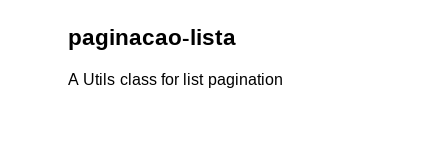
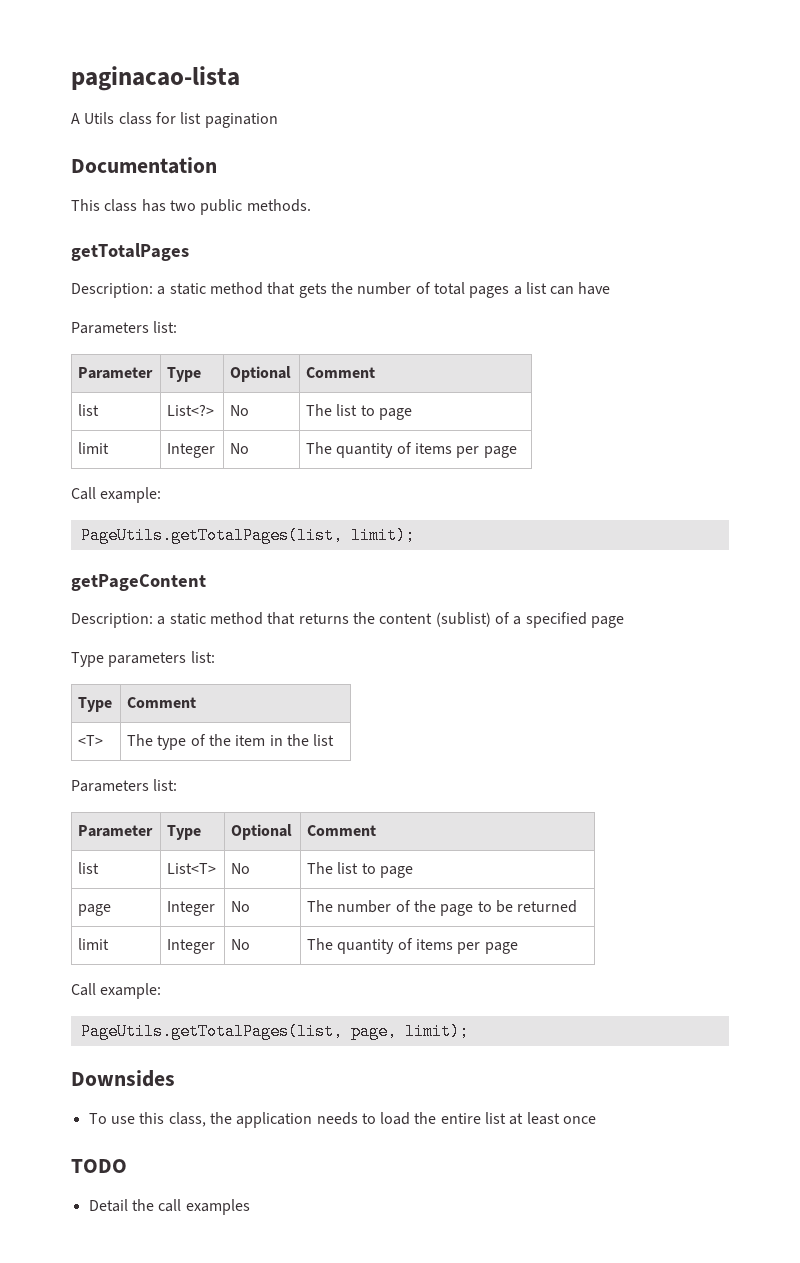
(283, 80) none -> [71,157,217,174] [71,199,311,215] [71,243,189,261] [71,282,611,298] [71,321,178,334] [78,367,154,379] [167,367,202,382] [230,366,292,382] [306,367,376,378] [78,404,100,416] [167,404,215,416] [230,405,250,416] [306,404,412,420] [78,442,110,454] [167,443,216,458] [230,443,250,454] [306,442,517,458] [71,487,162,503] [80,527,415,544] [71,574,206,591] [71,612,624,628] [71,651,215,667] [78,697,113,712] [127,697,197,708] [78,735,104,746] [127,734,335,750] [71,779,178,792] [78,825,154,837] [167,825,202,840] [231,824,293,840] [307,825,377,836] [78,862,100,874] [167,863,217,874] [231,863,251,874] [307,862,413,878] [78,904,112,916] [167,901,216,916] [231,901,251,912] [307,900,578,916] [78,938,110,950] [167,939,216,954] [231,939,251,950] [307,938,518,954] [71,983,162,999] [80,1023,469,1040] [71,1070,175,1087] [88,1112,597,1128] [71,1159,127,1173] [88,1199,250,1215] // Documentation // This class has two public methods. // getTotalPages // Description: a static method that gets the number of total pages a list can have // Parameters list: // Parameter | Type | Optional | Comment // list | List<?> | No | The list to page // limit | Integer | No | The quantity of items per page // Call example: // PageUtils.getTotalPages(list, limit); // getPageContent // Description: a static method that returns the content (sublist) of a specified page // Type parameters list: // Type | Comment // <T> | The type of the item in the list // Parameters list: // Parameter | Type | Optional | Comment // list | List<T> | No | The list to page // page | Integer | No | The number of the page to be returned // limit | Integer | No | The quantity of items per page // Call example: // PageUtils.getTotalPages(list, page, limit); // Downsides // To use this class, the application needs to load the entire list at least once // TODO // Detail the call examples

